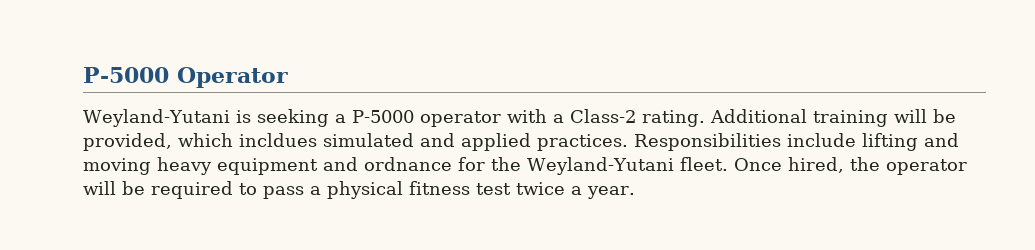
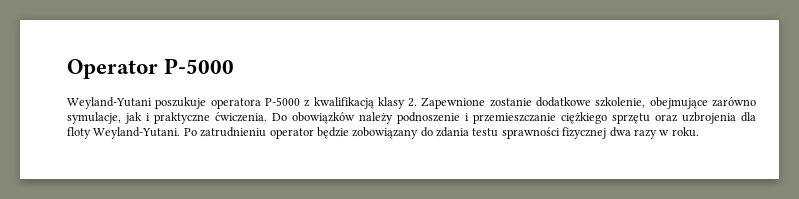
[83,67,288,88] [83,109,956,127] [83,133,959,151] [83,157,967,175] [83,181,635,199] P-5000 Operator // Weyland-Yutani is seeking a P-5000 operator with a Class-2 rating. Additional training will be provided, which incldues simulated and applied practices. Responsibilities include lifting and moving heavy equipment and ordnance for the Weyland-Yutani fleet. Once hired, the operator will be required to pass a physical fitness test twice a year. -> [67,58,235,79] [67,97,756,109] [67,112,756,124] [67,127,699,139] Operator P-5000 // Weyland-Yutani poszukuje operatora P-5000 z kwalifikacją klasy 2. Zapewnione zostanie dodatkowe szkolenie, obejmujące zarówno symulacje, jak i praktyczne ćwiczenia. Do obowiązków należy podnoszenie i przemieszczanie ciężkiego sprzętu oraz uzbrojenia dla floty Weyland-Yutani. Po zatrudnieniu operator będzie zobowiązany do zdania testu sprawności fizycznej dwa razy w roku.

